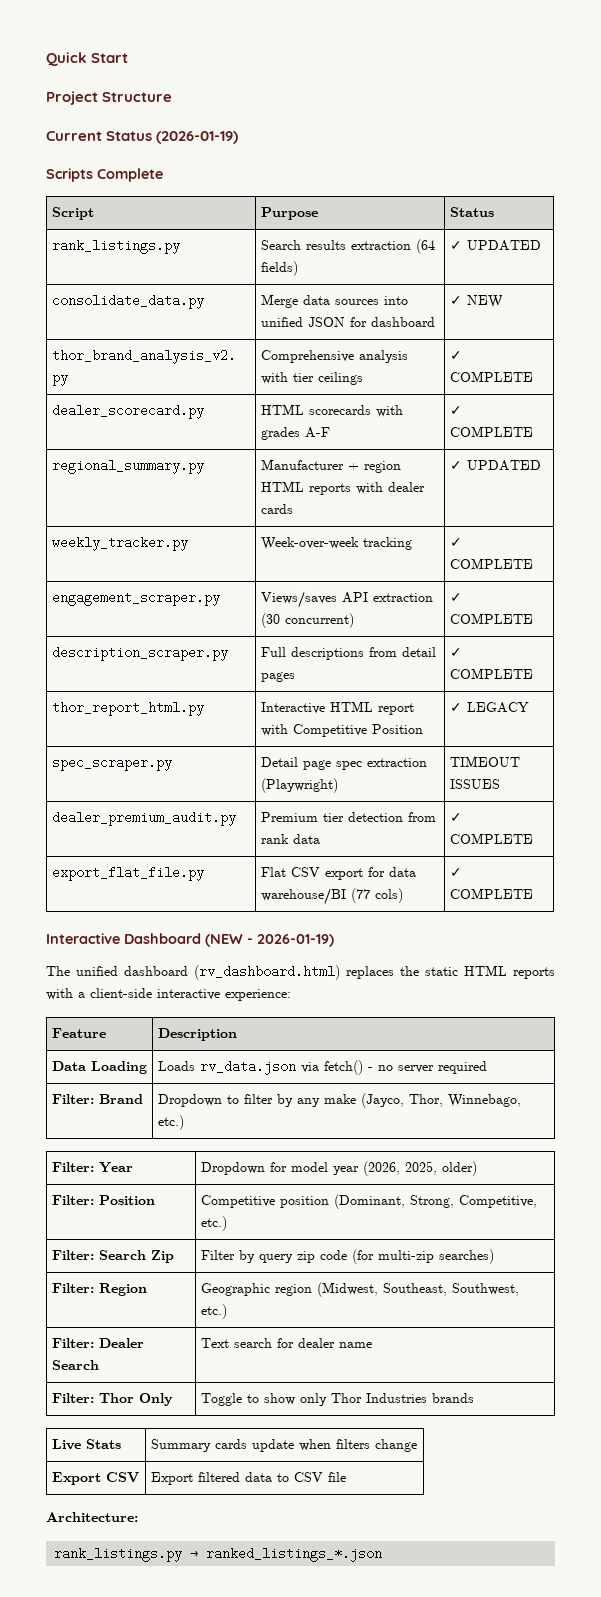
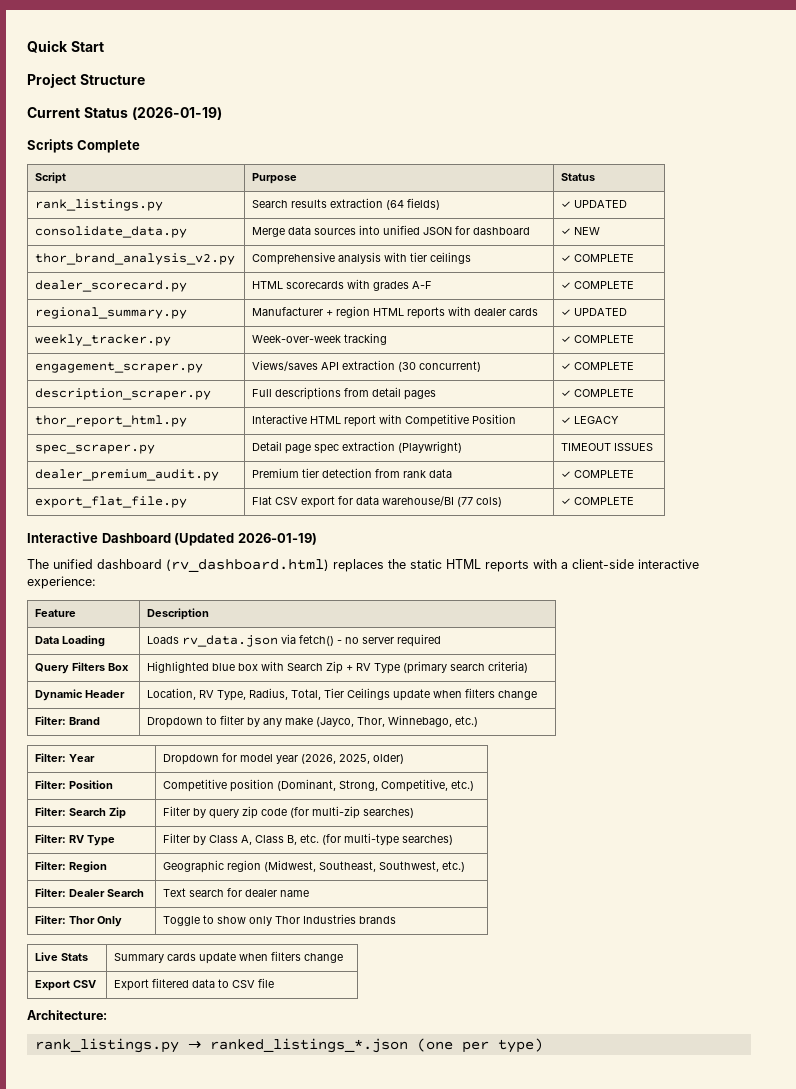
[205,934,253,947] (NEW - -> [174,533,235,546] (Updated
(487, 1067) none -> [35,662,130,674] [147,661,529,674] [35,689,126,701] [147,688,538,701] // Query Filters Box | Highlighted blue box with Search Zip + RV Type (primary search criteria) // Dynamic Header | Location, RV Type, Radius, Total, Tier Ceilings update when filters change
(494, 1256) none -> [35,834,116,846] [163,833,454,846] // Filter: RV Type | Filter by Class A, Class B, etc. (for multi-type searches)
(383, 1554) none -> [416,1038,543,1053] (one per type)

